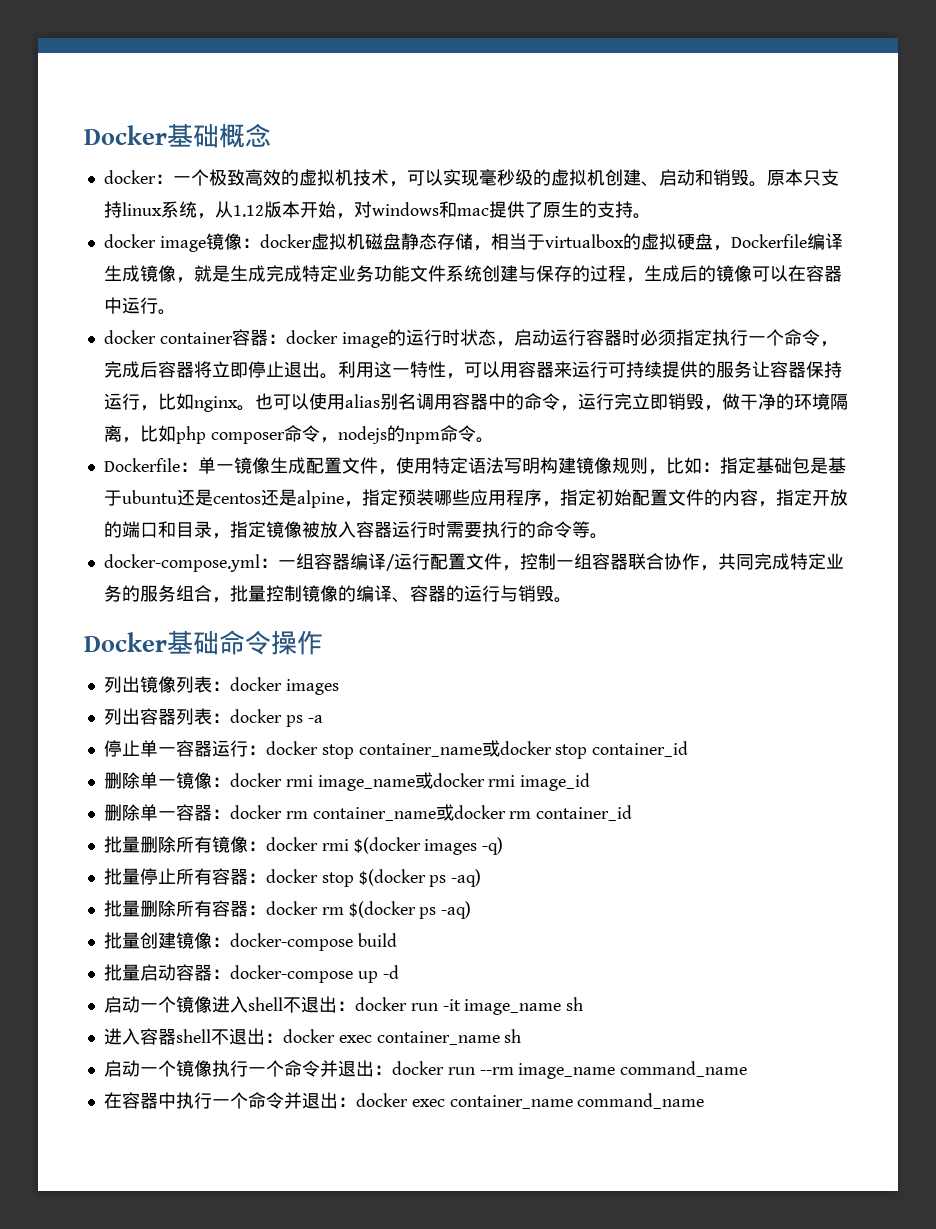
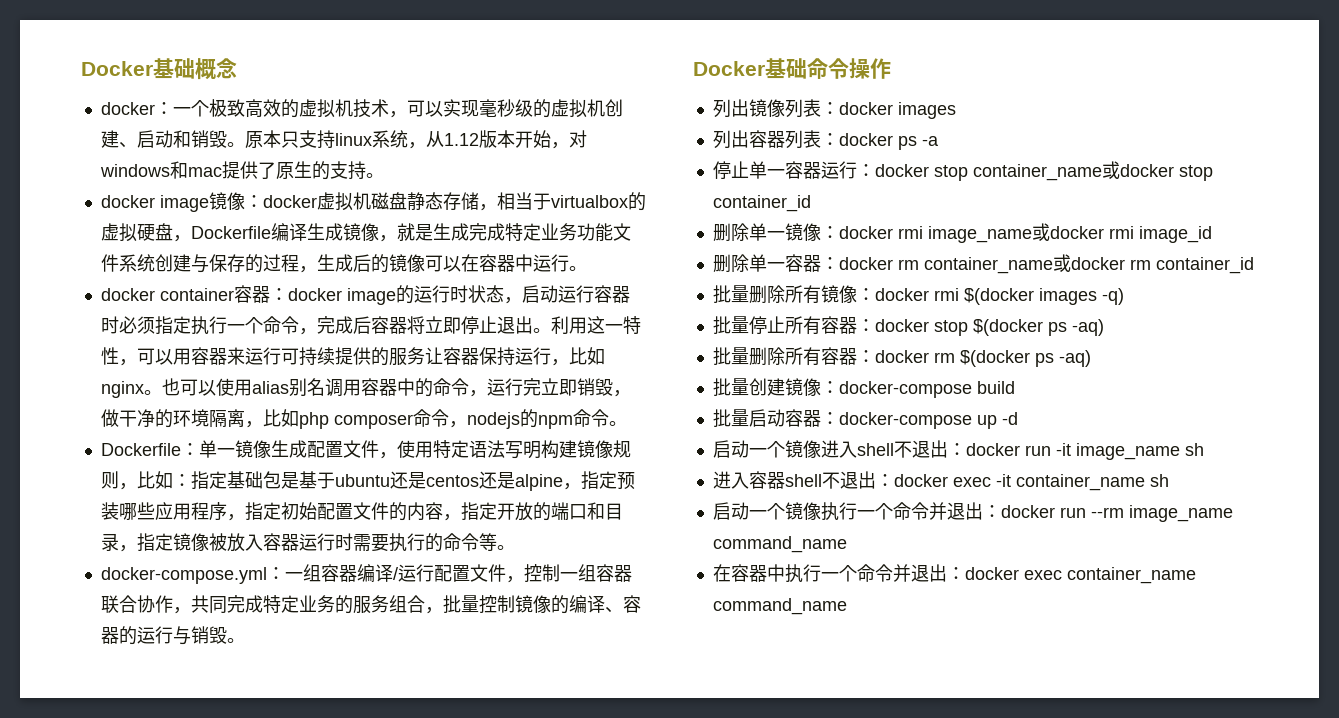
(372, 1039) none -> [995,474,1011,487] -it

